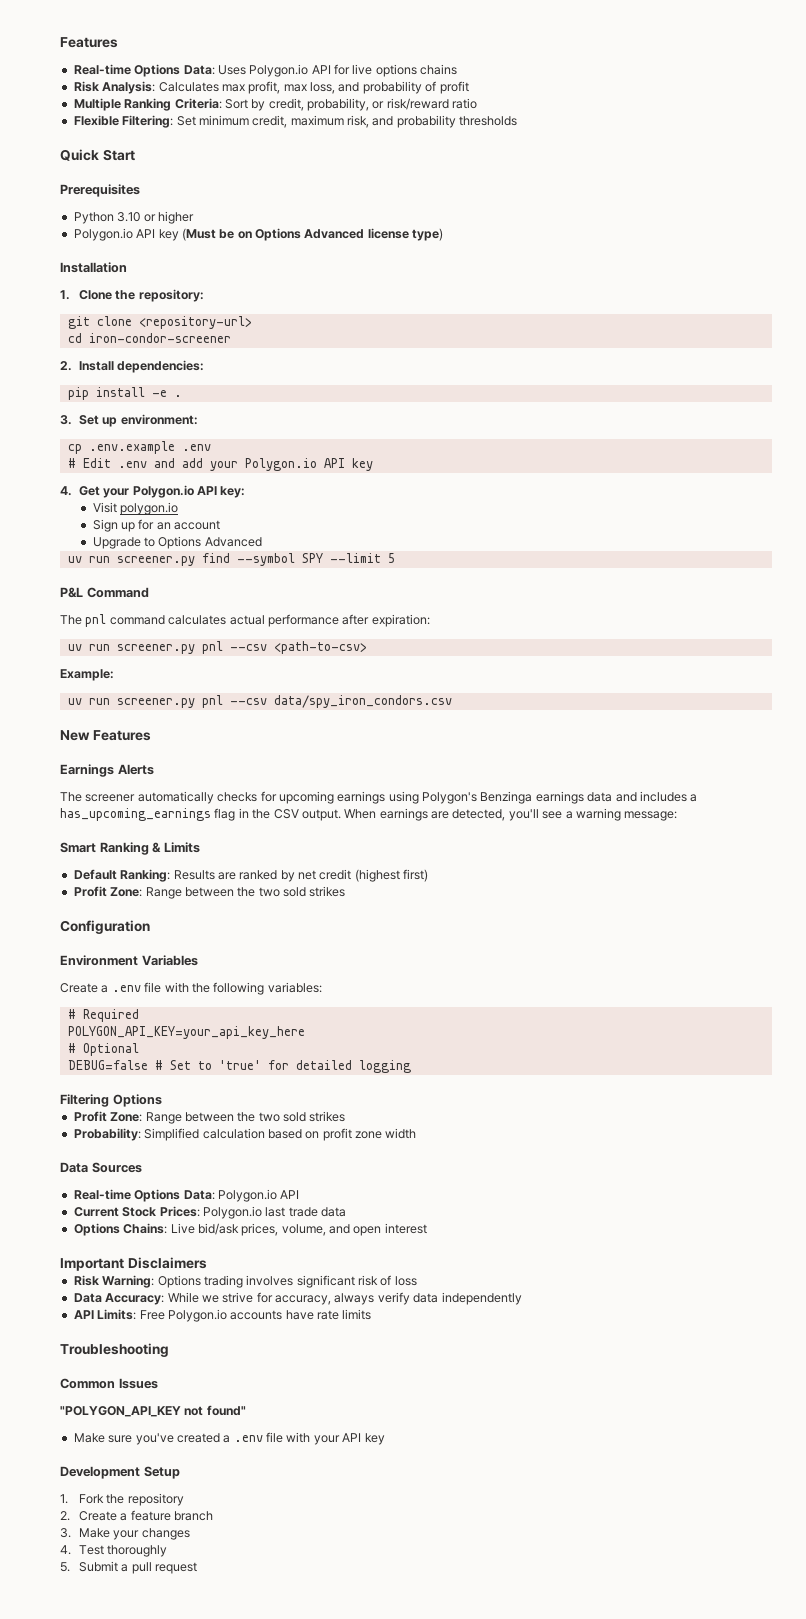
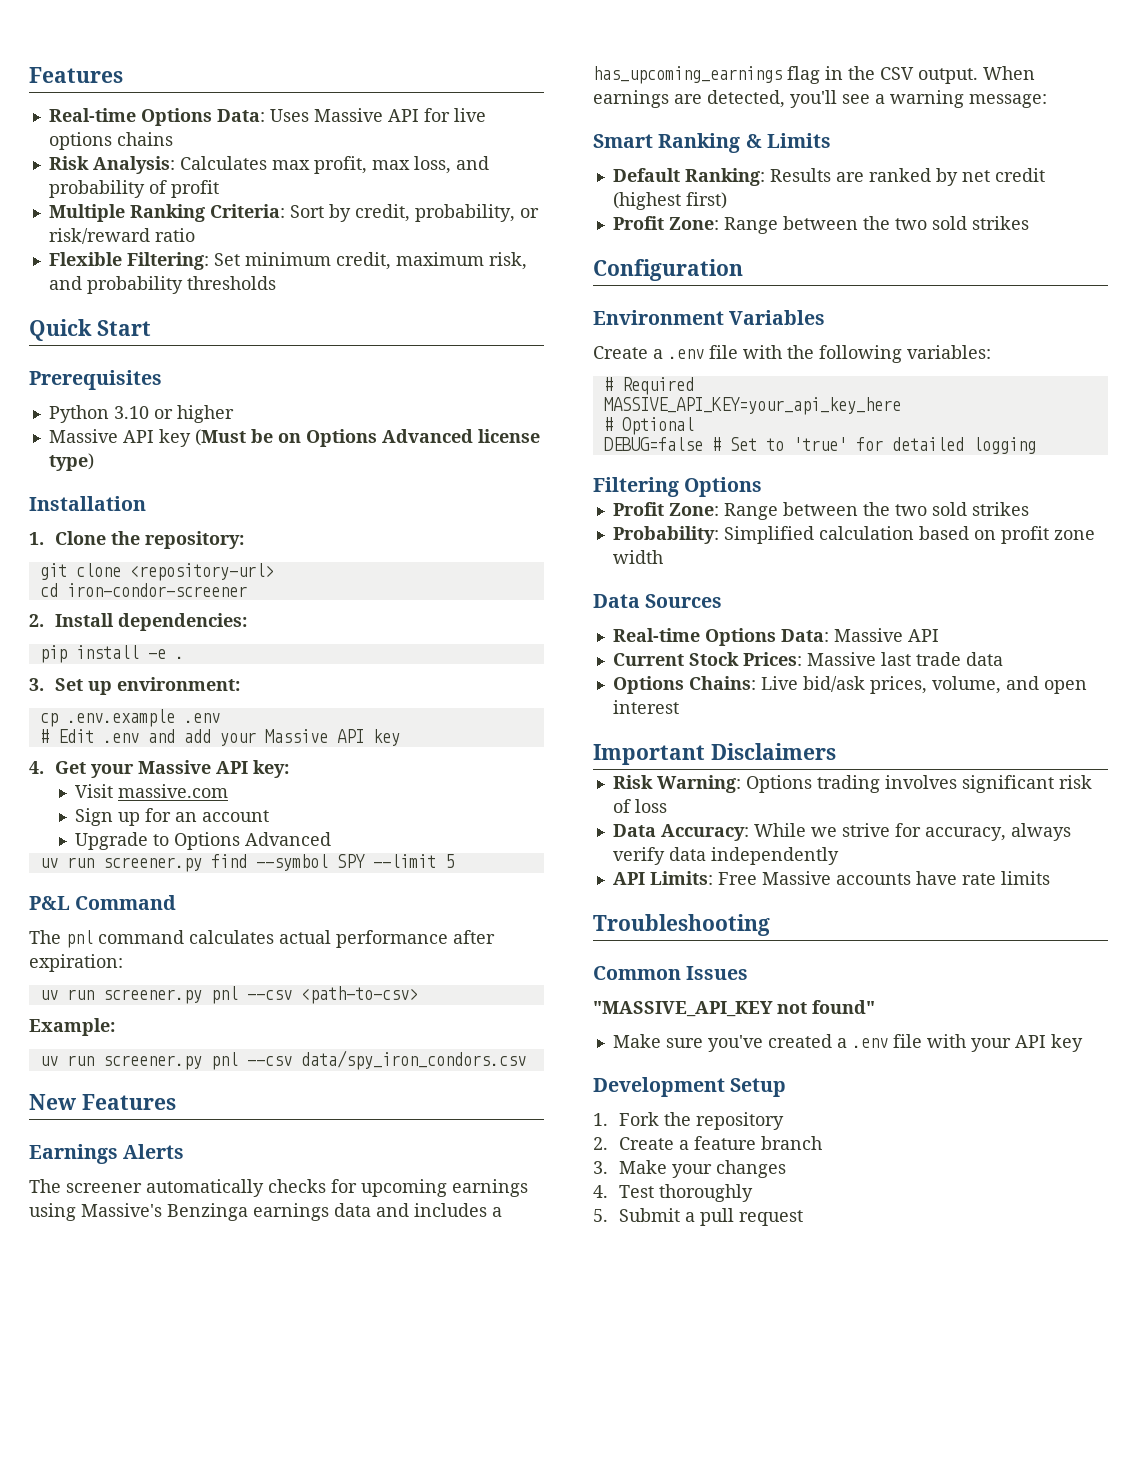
[249,64,309,77] Polygon.io -> [313,108,383,122] Massive
[73,228,133,241] Polygon.io -> [48,429,118,443] Massive
[244,458,317,471] Polygon.io -> [264,729,328,743] Massive
[132,485,194,498] Polygon.io -> [138,760,212,774] Massive
[119,502,178,515] polygon.io -> [117,784,228,798] massive.com
[422,792,477,804] Polygon's -> [81,1203,162,1217] Massive's
[67,1026,305,1039] POLYGON_API_KEY=your_api_key_here -> [603,397,901,415] MASSIVE_API_KEY=your_api_key_here
[217,1189,277,1202] Polygon.io -> [833,628,903,642] Massive
[202,1206,262,1219] Polygon.io -> [806,652,876,666] Massive
[167,1309,227,1322] Polygon.io -> [761,871,831,885] Massive
[60,1406,181,1417] "POLYGON_API_KEY -> [593,1001,773,1017] "MASSIVE_API_KEY

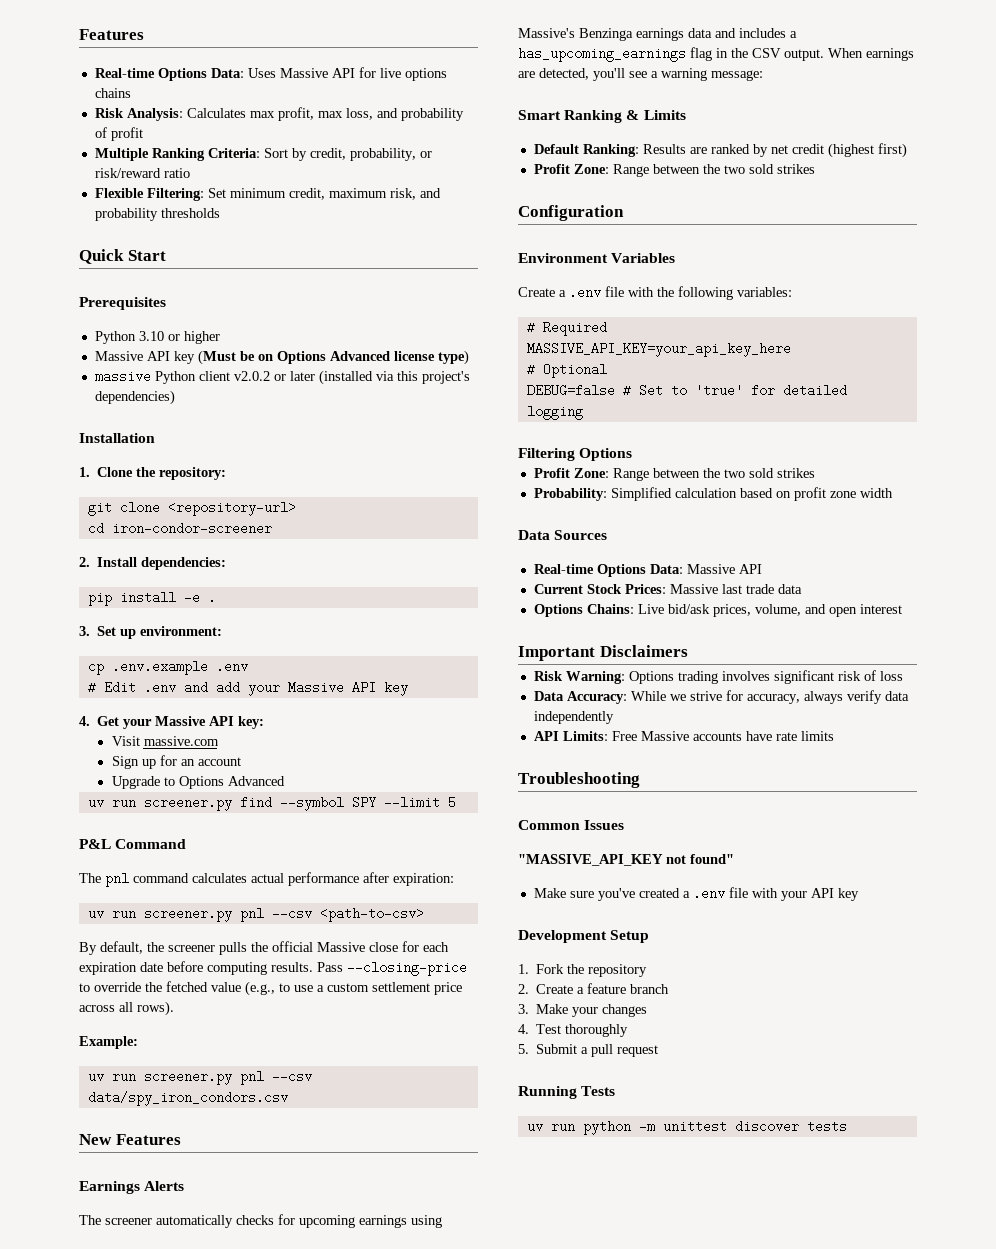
(94, 462) none -> [94,370,470,385] [94,390,175,405] // massive Python client v2.0.2 or later (installed via this project's dependencies)
(418, 995) none -> [79,941,449,955] [79,961,467,976] [79,981,462,996] [79,1001,174,1016] // By default, the screener pulls the official Massive close for each expiration date before computing results. Pass --closing-price to override the fetched value (e.g., to use a custom settlement price across all rows).
(804, 1218) none -> [518,1086,616,1099] [526,1120,847,1135] // Running Tests // uv run python -m unittest discover tests

